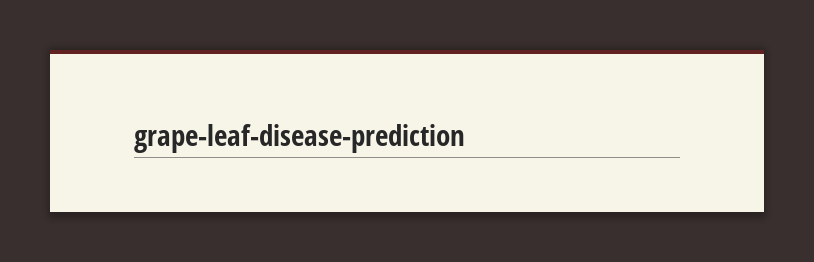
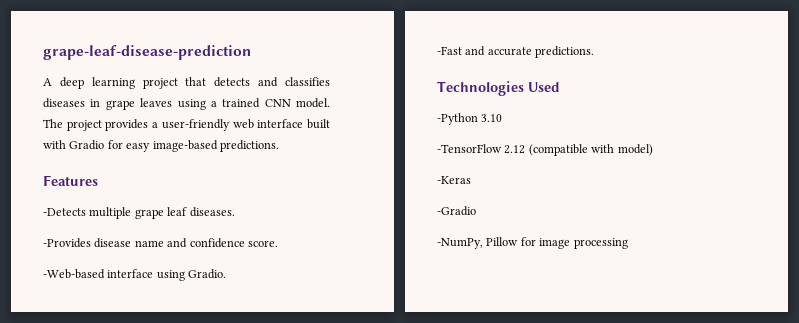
(465, 138) none -> [43,77,330,89] [43,98,330,110] [43,119,330,131] [43,140,279,152] [43,175,98,186] [43,207,235,219] [43,238,278,248] [43,269,227,281] [437,46,595,58] [437,81,560,96] [437,113,503,125] [437,144,653,156] [437,176,471,184] [437,206,476,216] [437,237,628,249] // A deep learning project that detects and classifies diseases in grape leaves using a trained CNN model. The project provides a user-friendly web interface built with Gradio for easy image-based predictions. // Features // -Detects multiple grape leaf diseases. // -Provides disease name and confidence score. // -Web-based interface using Gradio. // -Fast and accurate predictions. // Technologies Used // -Python 3.10 // -TensorFlow 2.12 (compatible with model) // -Keras // -Gradio // -NumPy, Pillow for image processing

